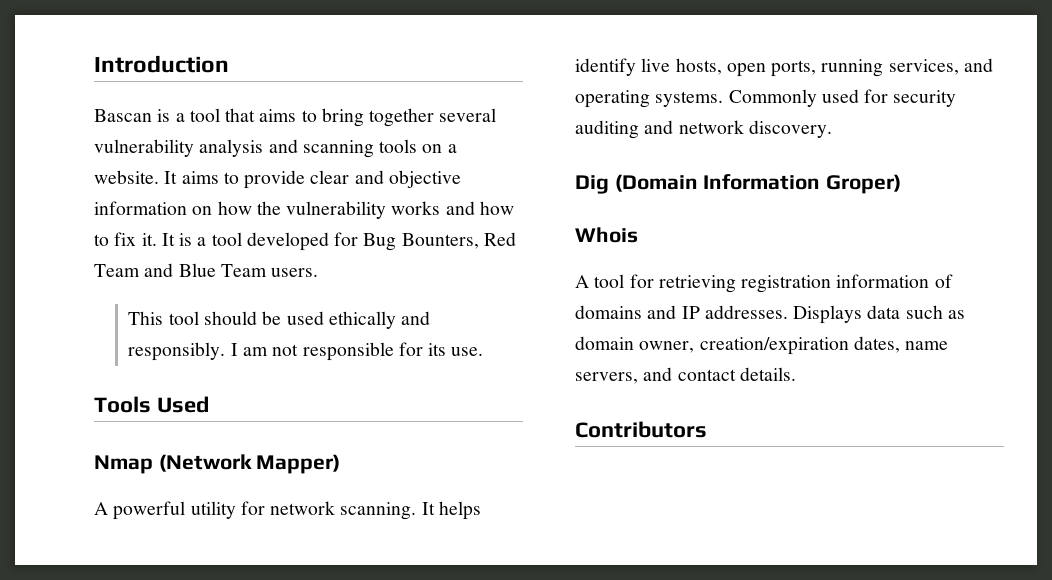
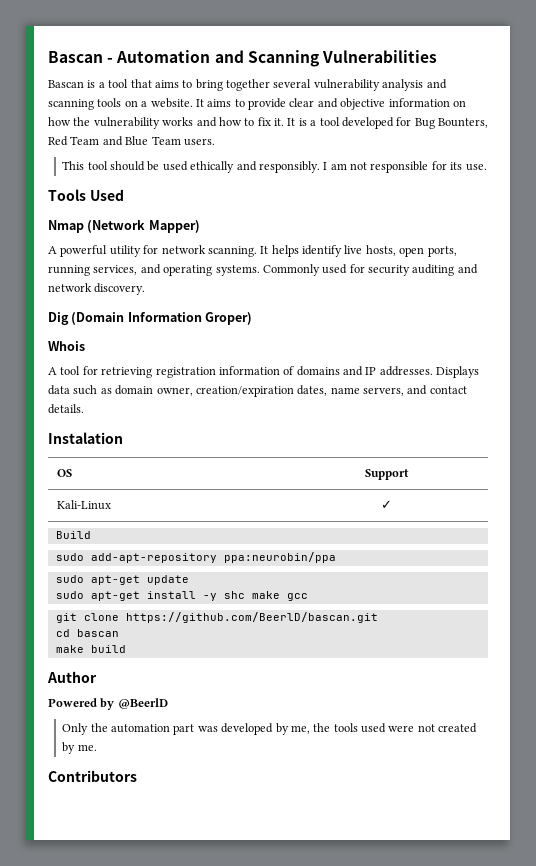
[94,55,229,73] Introduction -> [48,50,437,67] Bascan - Automation and Scanning Vulnerabilities
(796, 374) none -> [48,432,123,444] [57,469,73,477] [365,469,409,480] [57,500,112,510] [381,500,392,509] [55,531,91,539] [55,552,336,563] [55,575,189,585] [55,591,308,601] [55,612,378,623] [55,629,119,637] [55,645,126,653] [47,671,97,683] [48,698,168,710] [62,723,478,735] [62,742,97,754] // Instalation // OS | Support // Kali-Linux | ✓ // Build // sudo add-apt-repository ppa:neurobin/ppa // sudo apt-get update // sudo apt-get install -y shc make gcc // git clone https://github.com/BeerlD/bascan.git // cd bascan // make build // Author // Powered by @BeerlD // Only the automation part was developed by me, the tools used were not created by me.

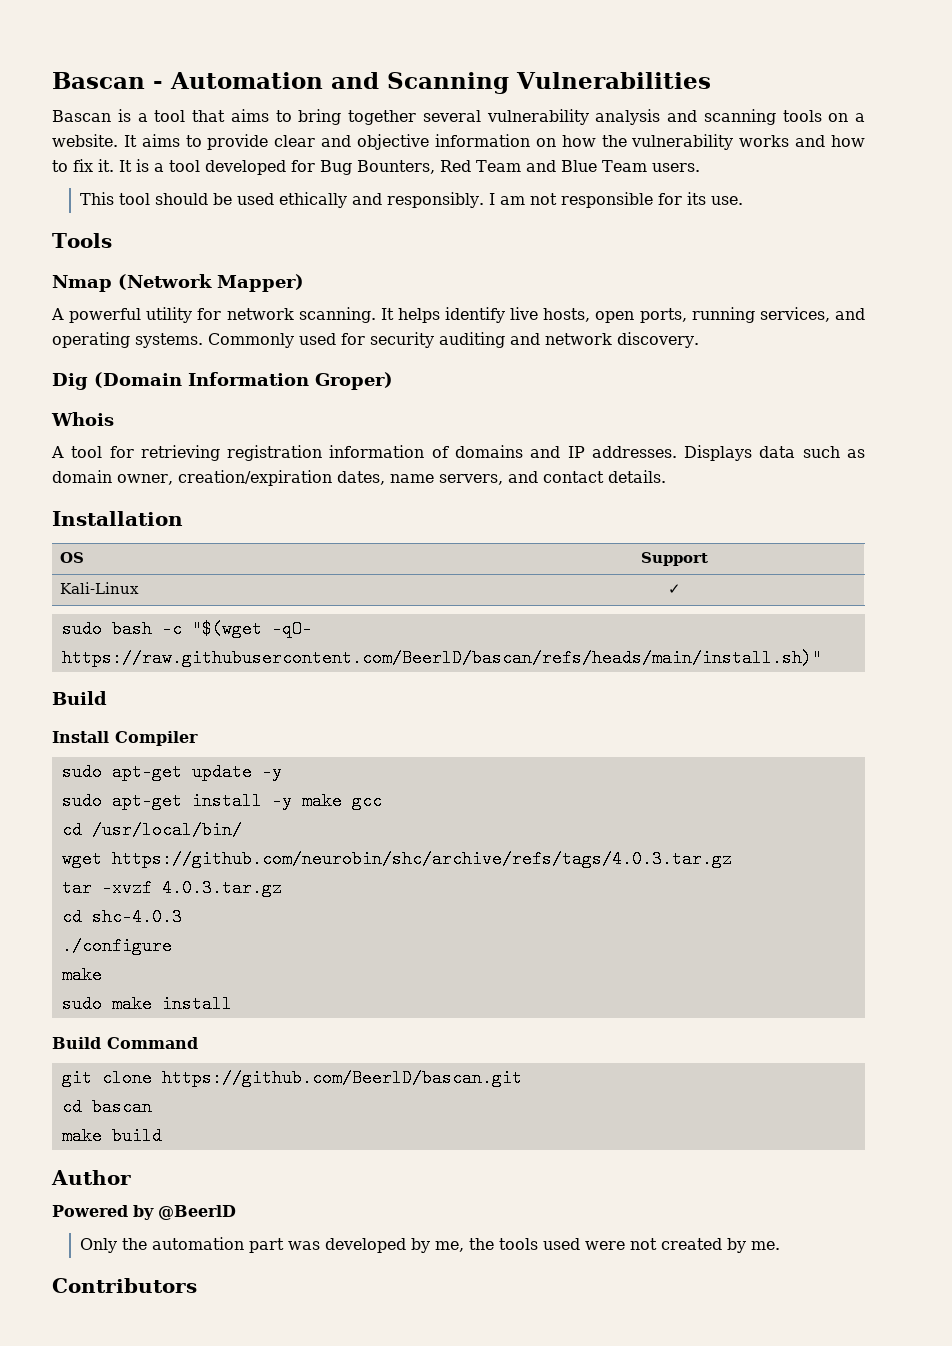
[89,189,124,201] Used -> (112, 240) none
[48,432,123,444] Instalation -> [52,511,183,526] Installation
[55,531,91,539] [55,552,336,563] Build // sudo add-apt-repository ppa:neurobin/ppa -> [61,620,312,638] [61,649,822,667] [52,691,107,705] [52,731,198,746] sudo bash -c "$(wget -qO- https://raw.githubusercontent.com/BeerlD/bascan/refs/heads/main/install.sh)" // Build // Install Compiler
(189, 580) none -> [261,763,282,781] -y
[223,591,245,599] shc -> (292, 801) none
(308, 597) none -> [61,821,242,839] [61,850,732,868] [61,879,282,897] [61,908,182,926] [61,937,172,955] [61,966,102,984] [61,995,232,1013] [52,1037,198,1049] // cd /usr/local/bin/ // wget https://github.com/neurobin/shc/archive/refs/tags/4.0.3.tar.gz // tar -xvzf 4.0.3.tar.gz // cd shc-4.0.3 // ./configure // make // sudo make install // Build Command

